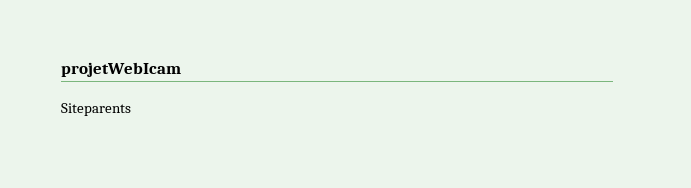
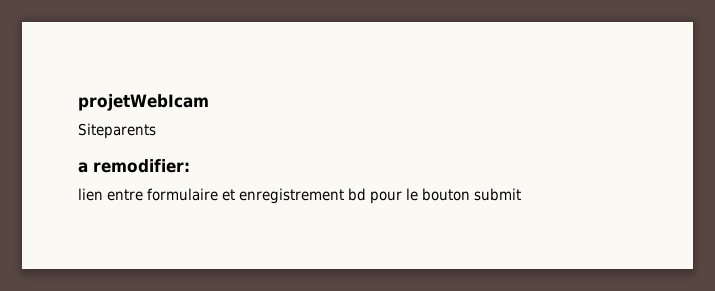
(131, 109) none -> [78,159,190,173] [78,188,521,204] // a remodifier: // lien entre formulaire et enregistrement bd pour le bouton submit

